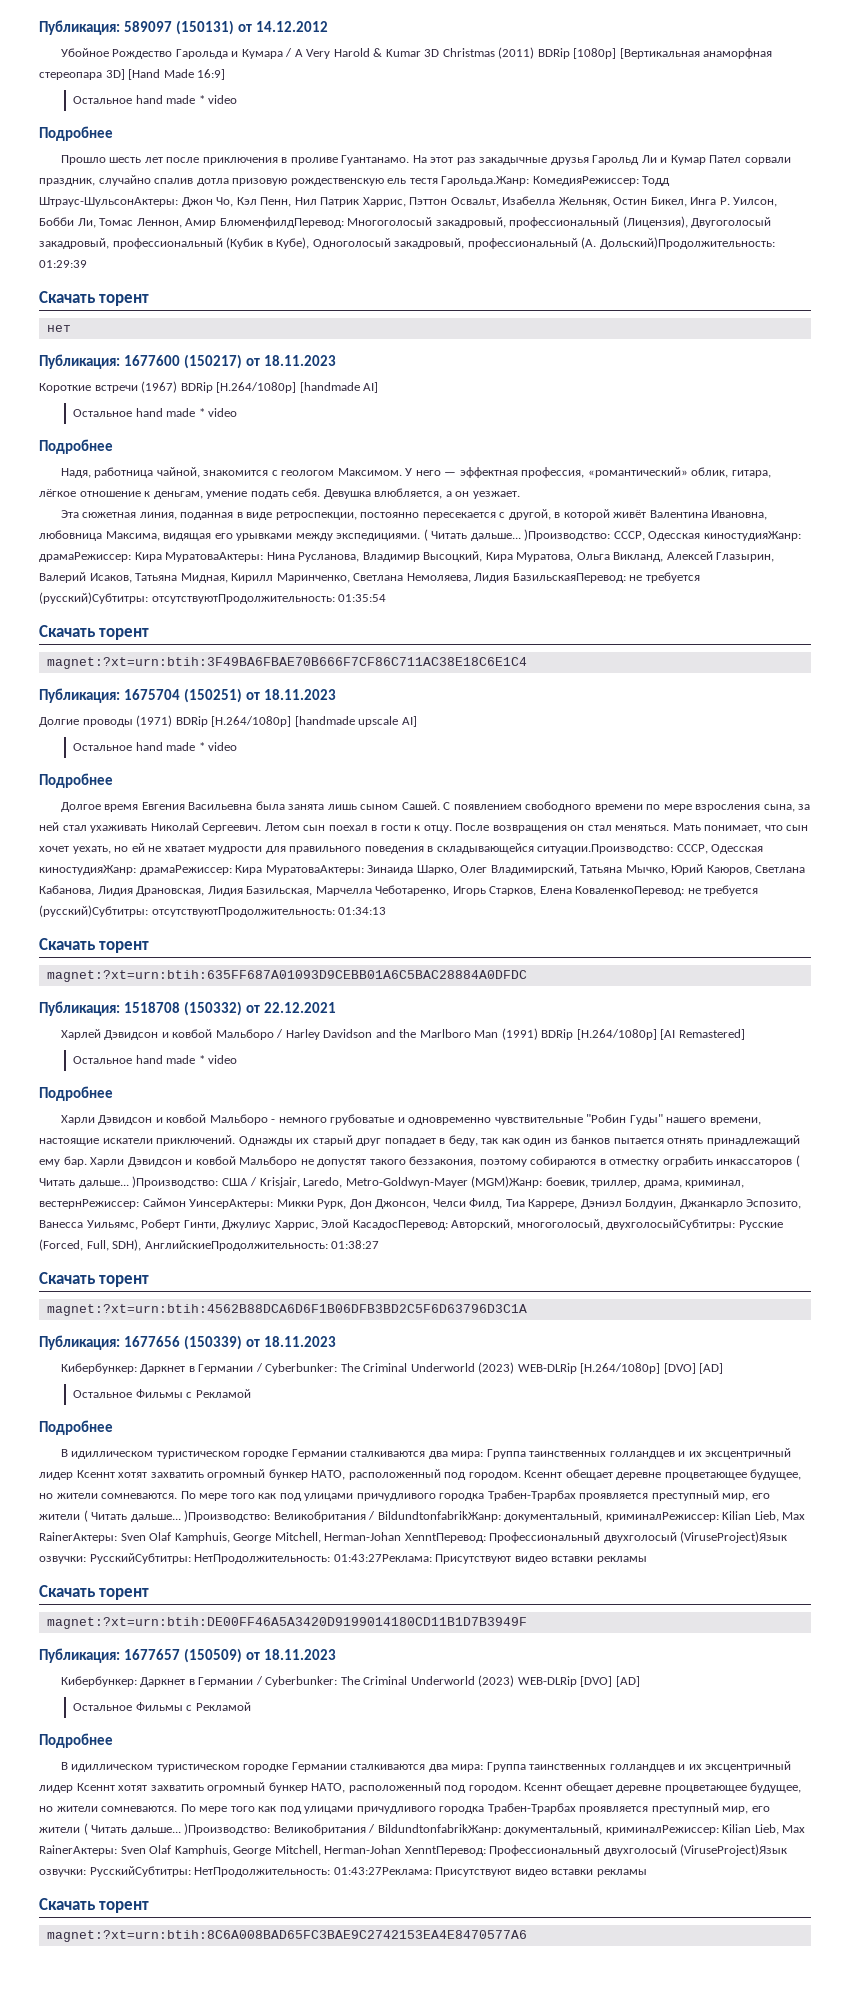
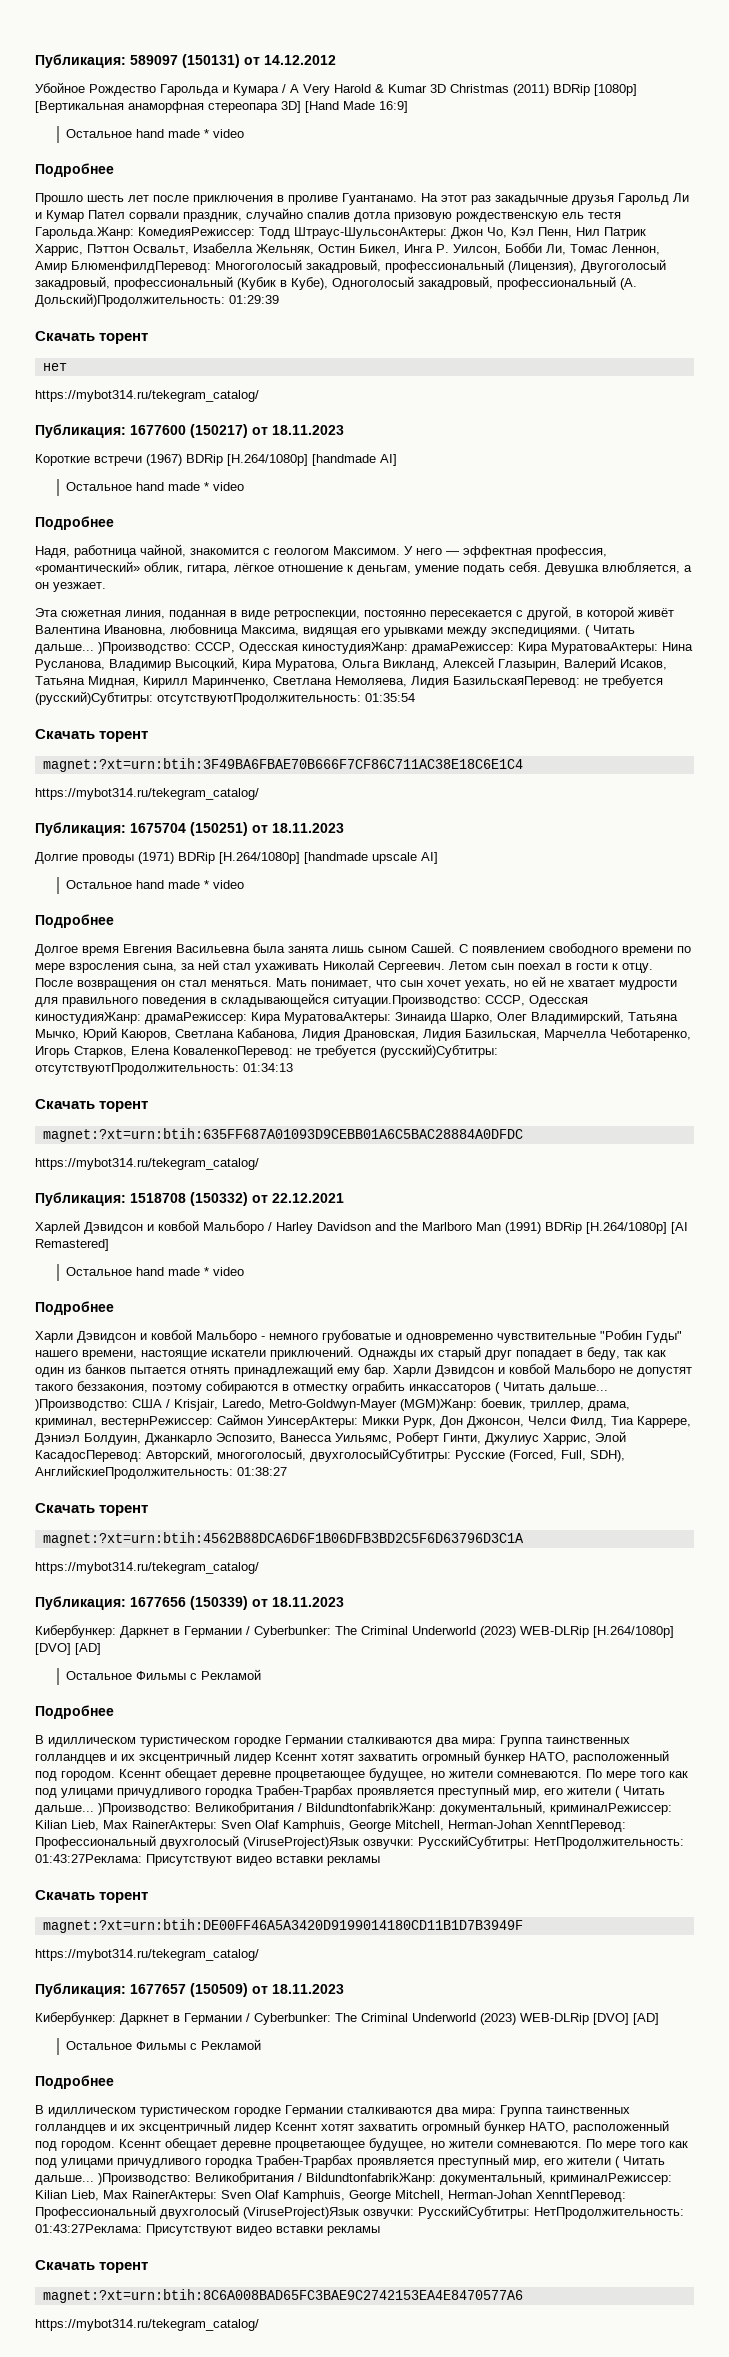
(71, 328) none -> [35,390,259,402] // https://mybot314.ru/tekegram_catalog/
(527, 663) none -> [35,788,259,800] // https://mybot314.ru/tekegram_catalog/
(527, 976) none -> [35,1158,259,1170] // https://mybot314.ru/tekegram_catalog/
(527, 1310) none -> [35,1562,259,1574] // https://mybot314.ru/tekegram_catalog/
(527, 1623) none -> [35,1949,259,1961] // https://mybot314.ru/tekegram_catalog/
(527, 1936) none -> [35,2319,259,2331] // https://mybot314.ru/tekegram_catalog/

